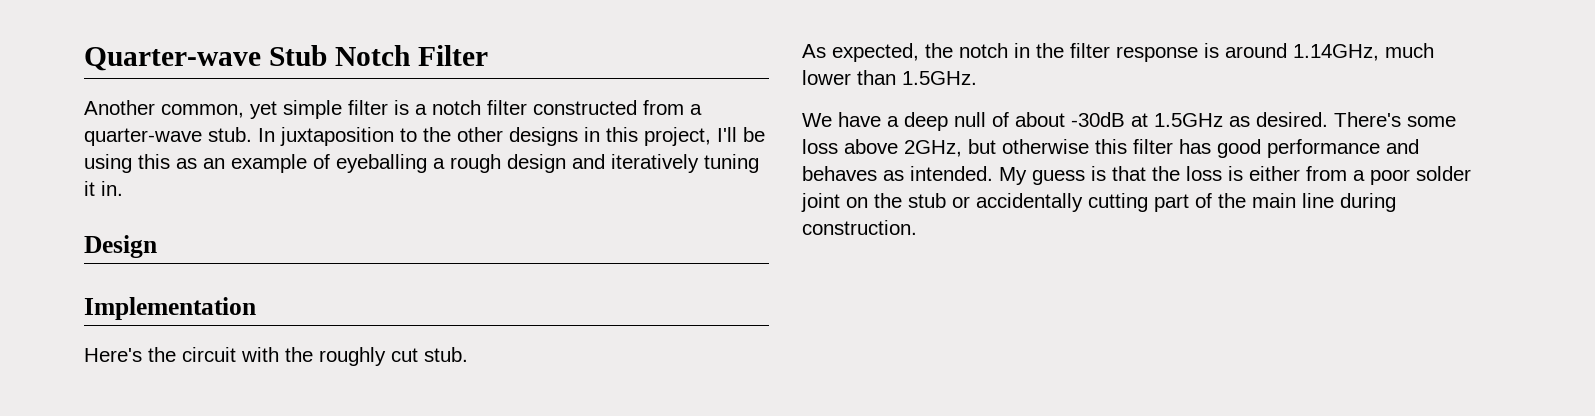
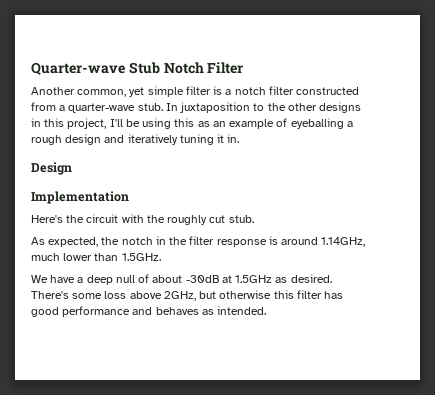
[999,166,1471,185] [801,193,1396,212] [802,220,917,235] My guess is that the loss is either from a poor solder joint on the stub or accidentally cutting part of the main line during construction. -> (267, 310) none

